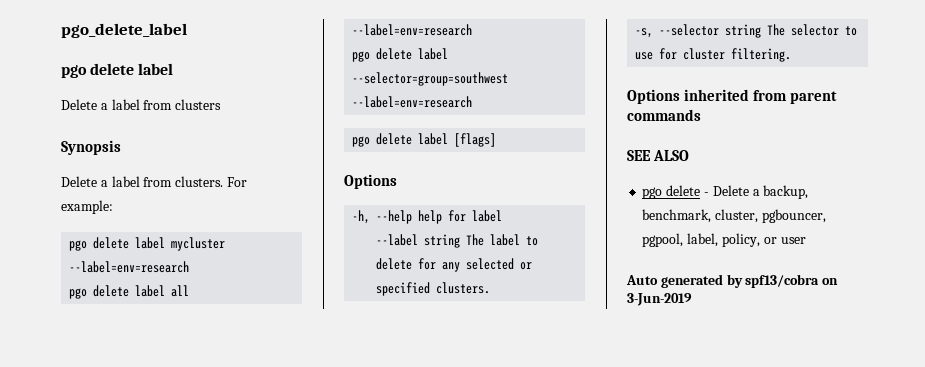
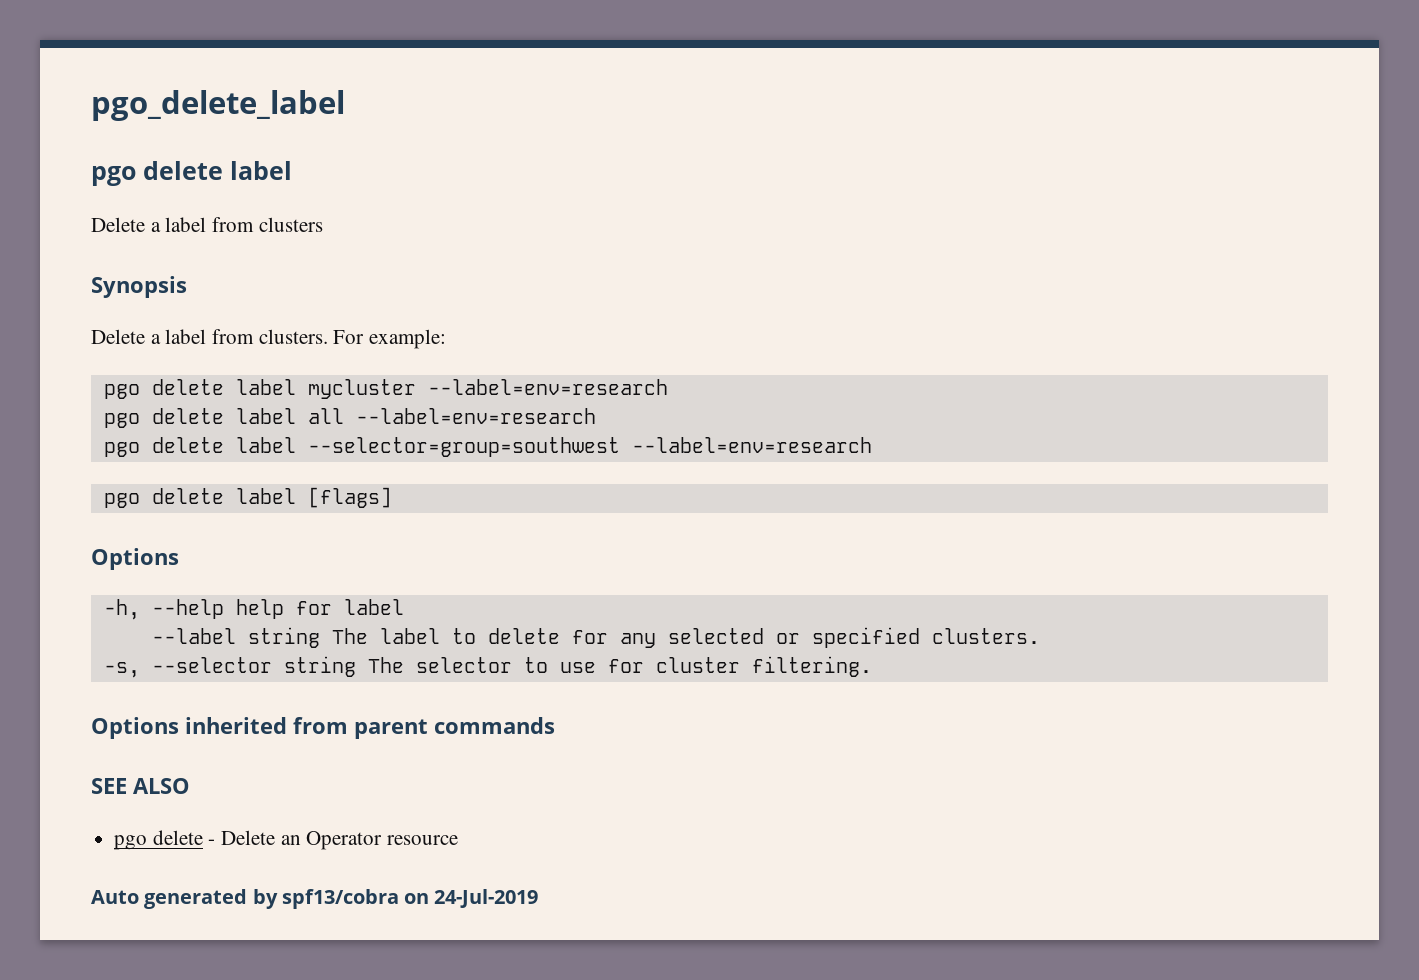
[752,185,809,199] [642,209,826,223] [642,233,806,247] a backup, benchmark, cluster, pgbouncer, pgpool, label, policy, or user -> [280,831,459,850] an Operator resource
[627,293,692,306] 3-Jun-2019 -> [434,889,539,908] 24-Jul-2019

